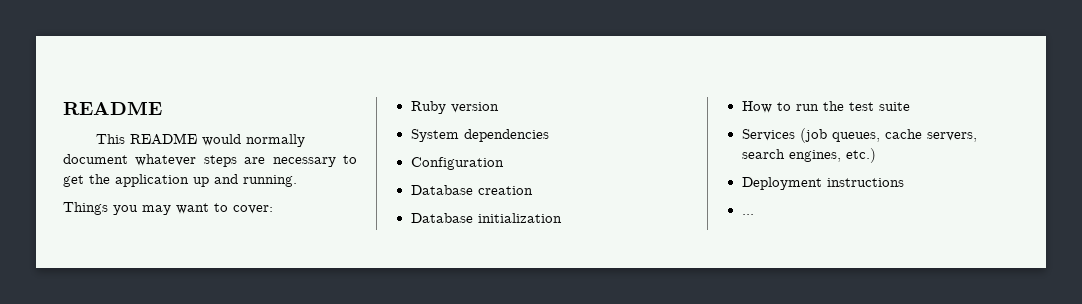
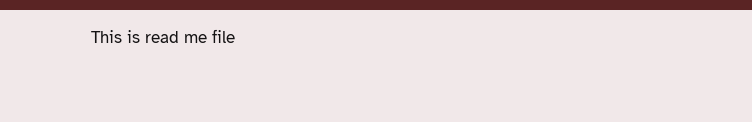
[63,101,162,115] [96,133,306,147] [63,154,357,167] [63,174,297,187] [63,202,273,215] [410,101,499,114] [410,129,549,142] [410,157,504,170] [410,185,533,195] [410,213,562,223] [741,101,910,113] [741,128,977,143] [741,148,876,163] [741,177,904,190] [741,214,754,215] README // This README would normally document whatever steps are necessary to get the application up and running. // Things you may want to cover: // Ruby version // System dependencies // Configuration // Database creation // Database initialization // How to run the test suite // Services (job queues, cache servers, search engines, etc.) // Deployment instructions // ... -> [91,29,235,43] This is read me file

